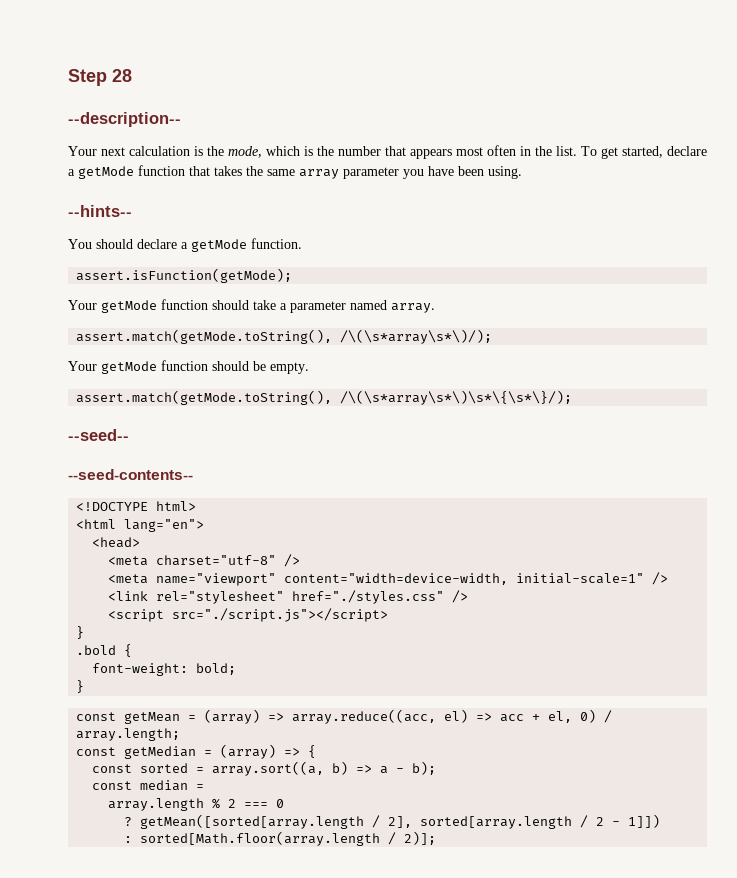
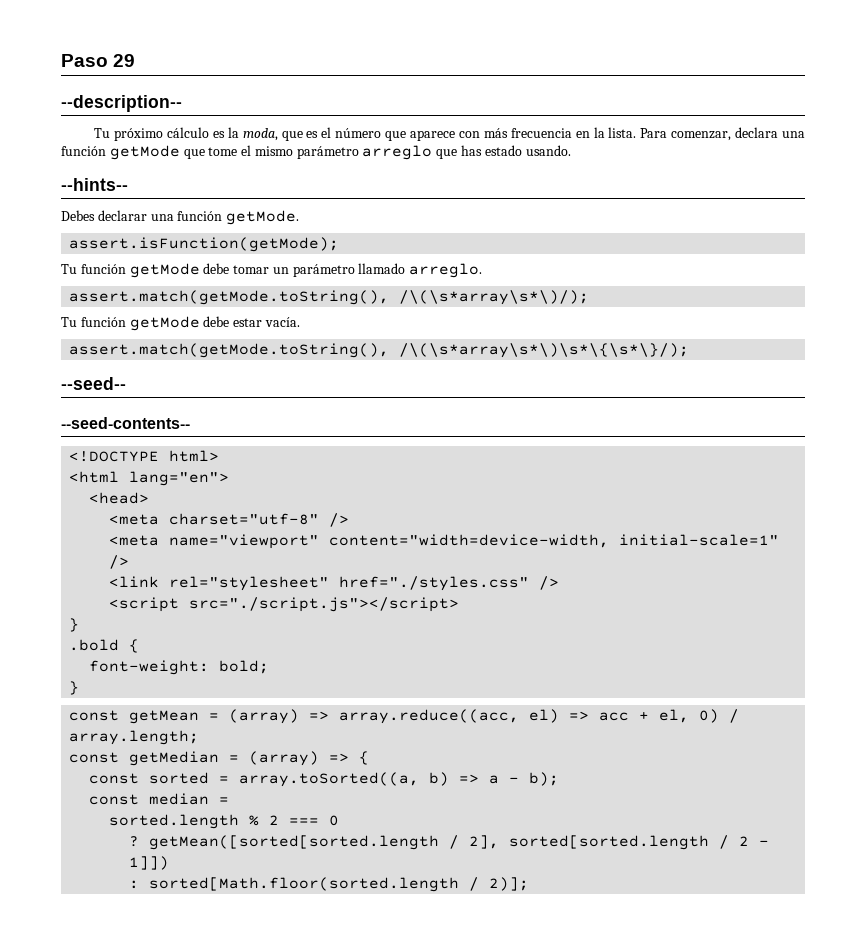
[68,69,132,86] Step 28 -> [61,54,136,67] Paso 29
[68,145,707,159] [68,165,522,179] [68,205,132,217] [68,238,302,252] [76,268,293,283] [68,299,435,313] [76,329,493,344] [68,360,309,374] Your next calculation is the mode, which is the number that appears most often in the list. To get started, declare a getMode function that takes the same array parameter you have been using. // --hints-- // You should declare a getMode function. // assert.isFunction(getMode); // Your getMode function should take a parameter named array. // assert.match(getMode.toString(), /\(\s*array\s*\)/); // Your getMode function should be empty. -> [94,127,806,141] [61,145,571,160] [61,178,128,191] [61,210,300,225] [69,237,340,252] [61,263,483,278] [69,290,590,305] [61,316,300,331] Tu próximo cálculo es la moda, que es el número que aparece con más frecuencia en la lista. Para comenzar, declara una función getMode que tome el mismo parámetro arreglo que has estado usando. // --hints-- // Debes declarar una función getMode. // assert.isFunction(getMode); // Tu función getMode debe tomar un parámetro llamado arreglo. // assert.match(getMode.toString(), /\(\s*array\s*\)/); // Tu función getMode debe estar vacía.
[212,761,325,776] array.sort((a, -> [239,772,420,787] array.toSorted((a,
[108,798,205,811] array.length -> [109,814,240,829] sorted.length
[140,814,365,829] getMean([sorted[array.length -> [149,835,440,850] getMean([sorted[sorted.length
[420,816,573,829] sorted[array.length -> [509,835,710,850] sorted[sorted.length
[140,831,381,846] sorted[Math.floor(array.length -> [149,877,460,892] sorted[Math.floor(sorted.length

